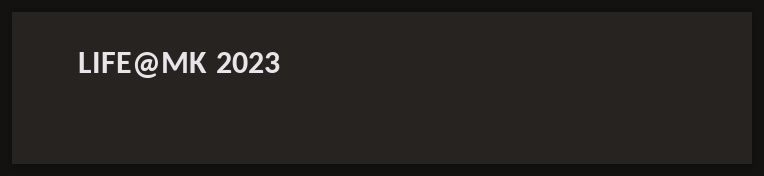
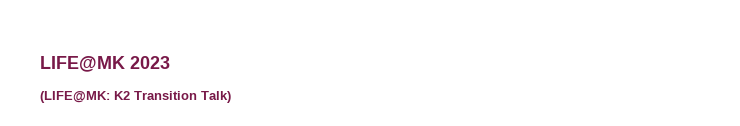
(280, 62) none -> [40,91,231,103] // (LIFE@MK: K2 Transition Talk)

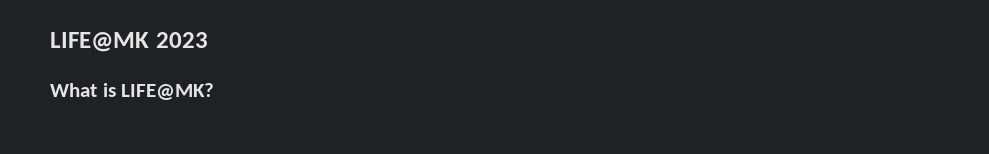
[40,91,231,103] (LIFE@MK: K2 Transition Talk) -> [50,83,215,100] What is LIFE@MK?

